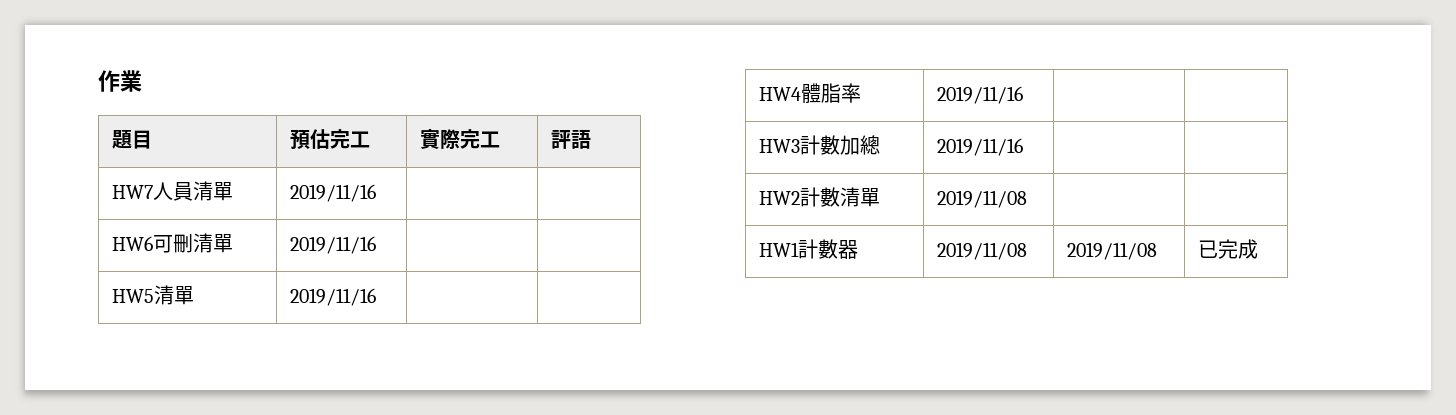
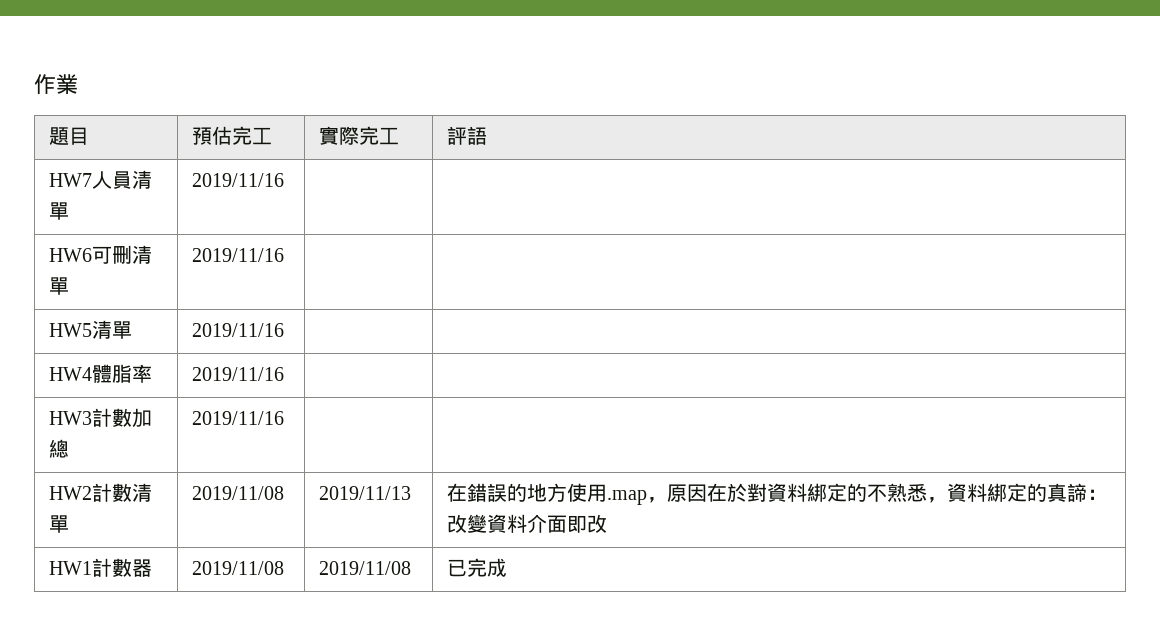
(1028, 199) | -> [318,486,411,500] [446,483,1107,505] [446,514,607,533] 2019/11/13 | 在錯誤的地方使用.map，原因在於對資料綁定的不熟悉，資料綁定的真諦：改變資料介面即改

